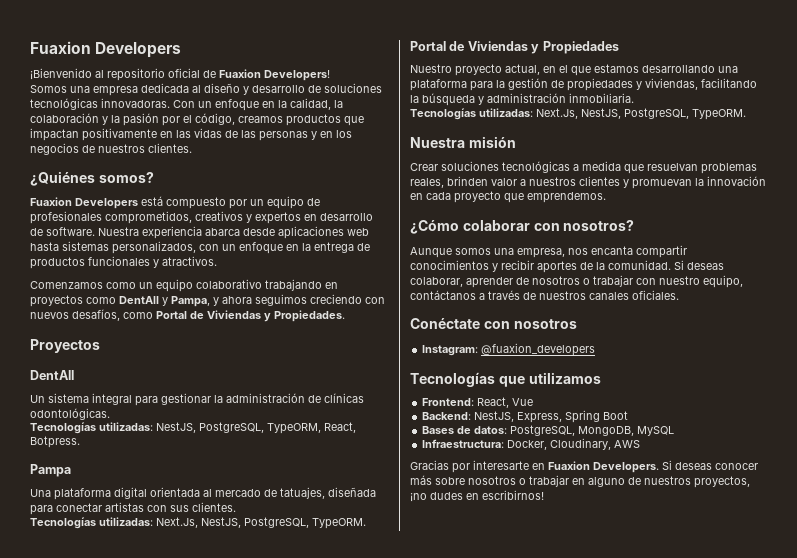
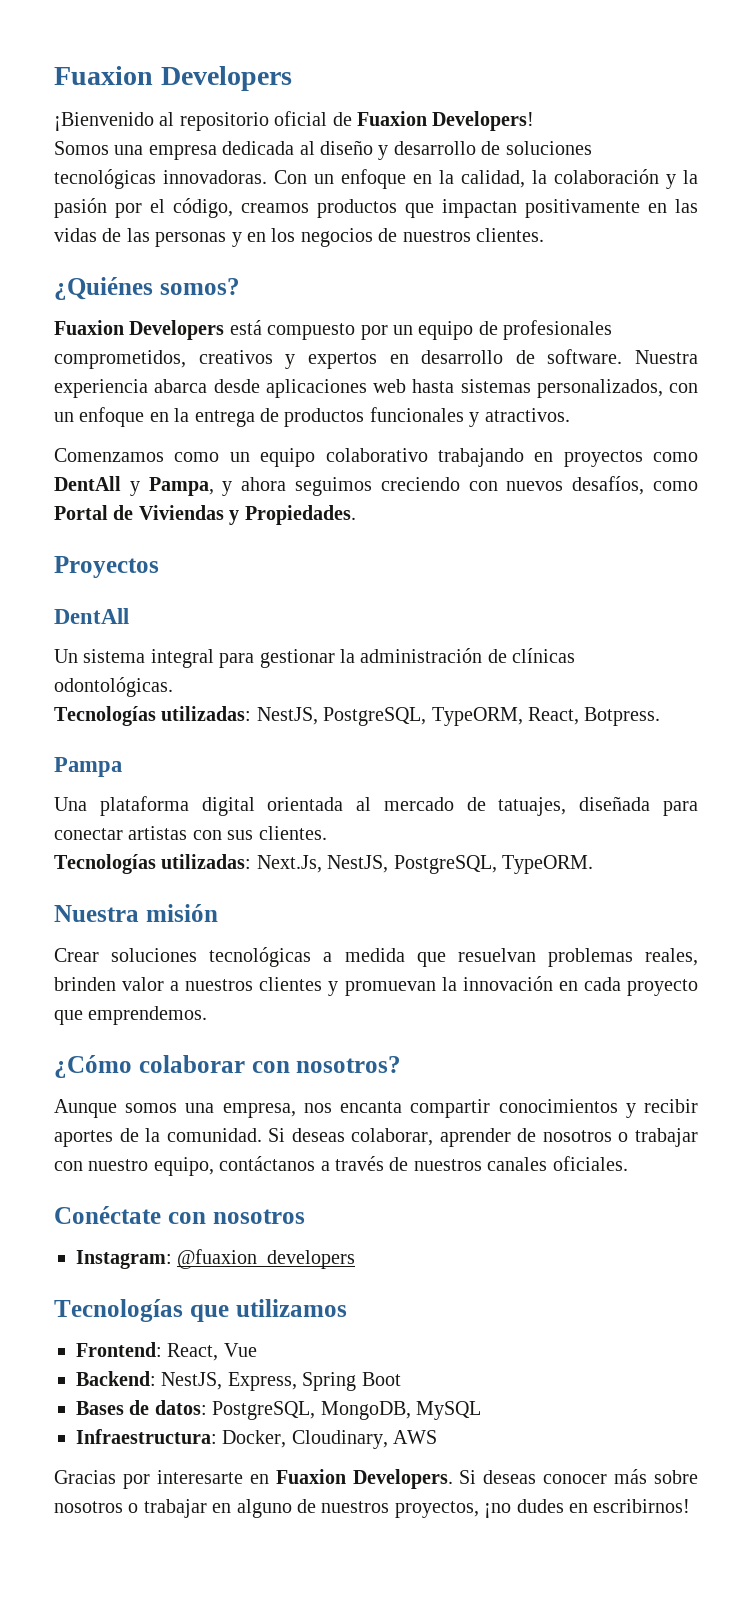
[410,41,619,54] [410,64,738,76] [410,78,757,91] [410,93,634,106] [410,108,746,120] // Portal de Viviendas y Propiedades // Nuestro proyecto actual, en el que estamos desarrollando una plataforma para la gestión de propiedades y viviendas, facilitando la búsqueda y administración inmobiliaria. // Tecnologías utilizadas: Next.Js, NestJS, PostgreSQL, TypeORM. -> (593, 864) none

